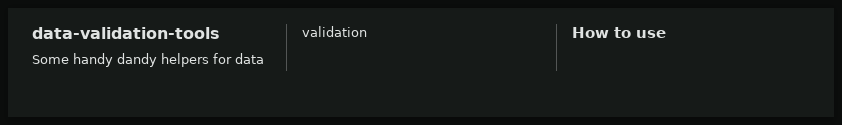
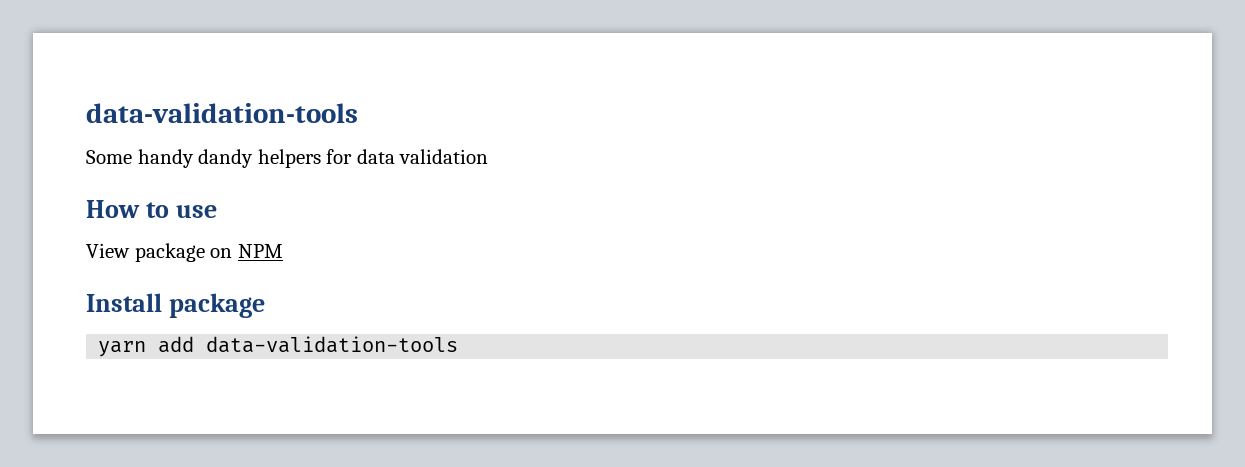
(666, 34) none -> [86,243,283,262] [86,293,265,318] [98,336,459,357] // View package on NPM // Install package // yarn add data-validation-tools

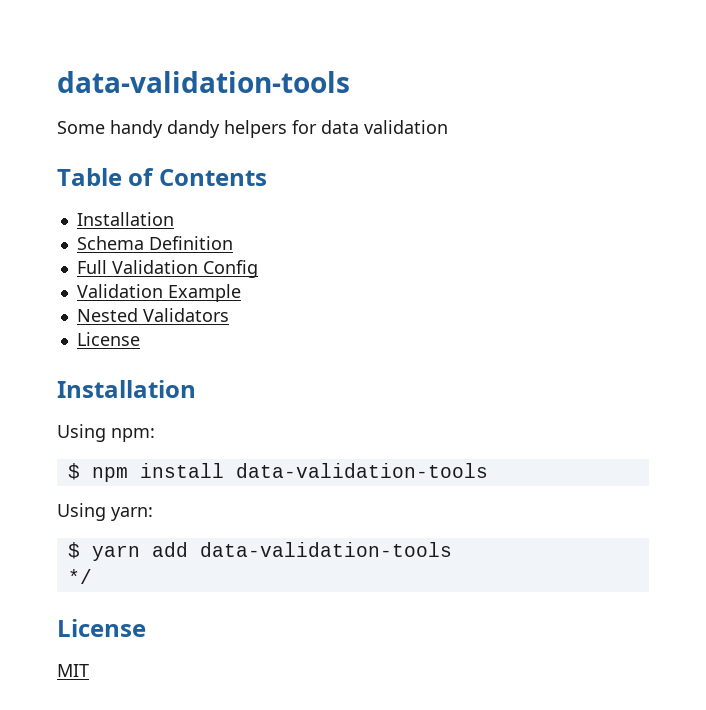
[86,200,217,218] [86,243,283,262] [86,293,265,318] How to use // View package on NPM // Install package // -> [57,168,267,186] [76,212,174,226] [76,236,233,250] [76,260,258,278] [76,284,241,302] [76,308,229,322] [76,332,140,346] [57,380,196,398] [57,424,155,442] [67,463,488,482] [57,503,153,521] [67,542,80,559] Table of Contents // Installation // Schema Definition // Full Validation Config // Validation Example // Nested Validators // License // Installation // Using npm: // $ npm install data-validation-tools // Using yarn: // $
(459, 344) none -> [67,569,92,584] [57,619,146,637] [57,664,89,677] // */ // License // MIT

